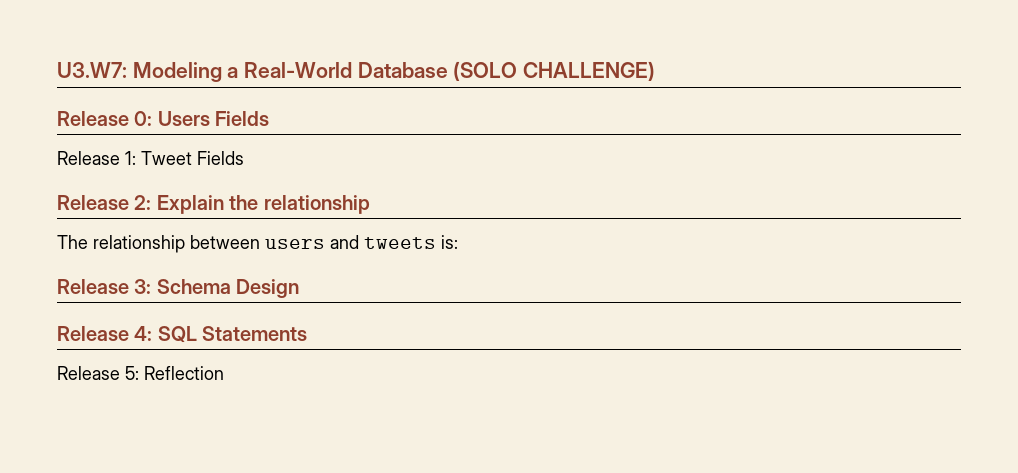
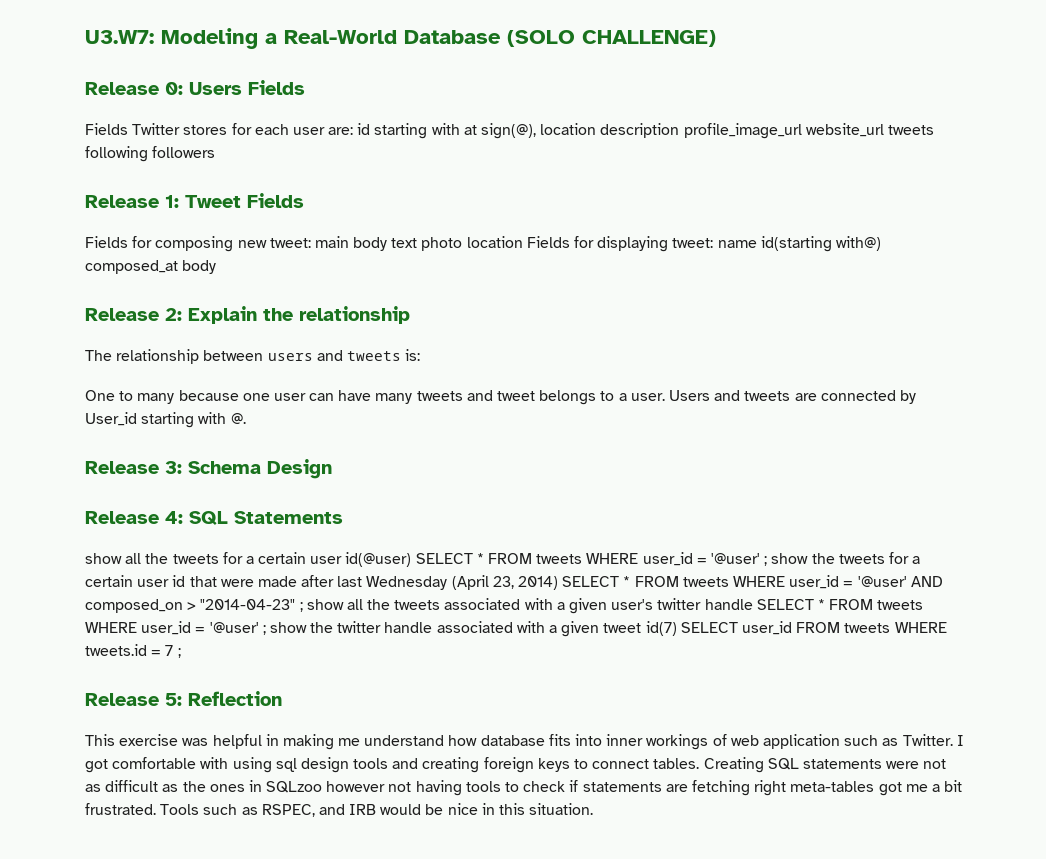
[57,151,244,165] Release 1: Tweet Fields -> [85,123,934,139] [85,146,216,162] [85,193,304,208] [85,236,881,252] [85,260,217,274] Fields Twitter stores for each user are: id starting with at sign(@), location description profile_image_url website_url tweets following followers // Release 1: Tweet Fields // Fields for composing new tweet: main body text photo location Fields for displaying tweet: name id(starting with@) composed_at body
(458, 242) none -> [85,390,916,405] [85,412,246,428] // One to many because one user can have many tweets and tweet belongs to a user. Users and tweets are connected by User_id starting with @.
[57,366,224,380] Release 5: Reflection -> [85,552,921,567] [85,575,943,590] [85,598,924,614] [85,621,947,637] [85,644,181,658] [85,691,282,706] [85,734,964,750] [85,757,947,773] [85,780,963,796] [85,803,594,817] show all the tweets for a certain user id(@user) SELECT * FROM tweets WHERE user_id = '@user' ; show the tweets for a certain user id that were made after last Wednesday (April 23, 2014) SELECT * FROM tweets WHERE user_id = '@user' AND composed_on > "2014-04-23" ; show all the tweets associated with a given user's twitter handle SELECT * FROM tweets WHERE user_id = '@user' ; show the twitter handle associated with a given tweet id(7) SELECT user_id FROM tweets WHERE tweets.id = 7 ; // Release 5: Reflection // This exercise was helpful in making me understand how database fits into inner workings of web application such as Twitter. I got comfortable with using sql design tools and creating foreign keys to connect tables. Creating SQL statements were not as difficult as the ones in SQLzoo however not having tools to check if statements are fetching right meta-tables got me a bit frustrated. Tools such as RSPEC, and IRB would be nice in this situation.

